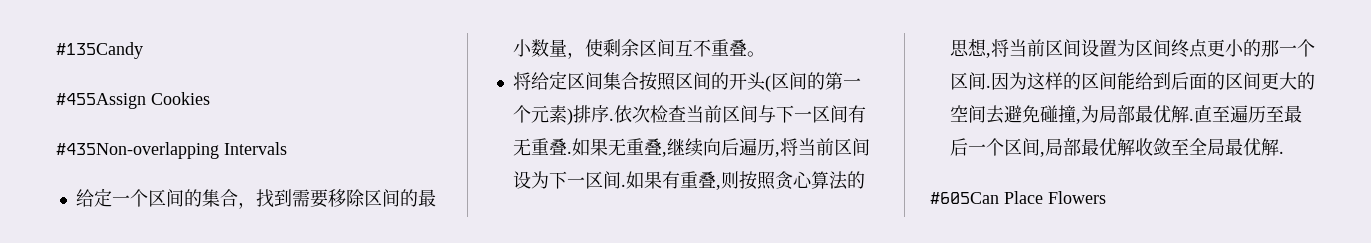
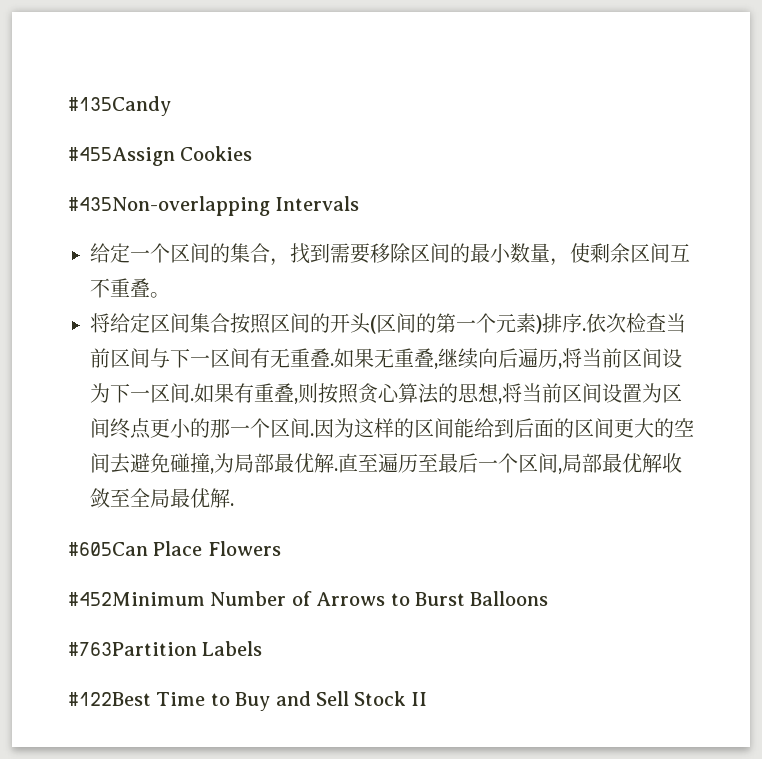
(1106, 197) none -> [68,591,549,606] [68,641,263,656] [68,691,427,711] // #452Minimum Number of Arrows to Burst Balloons // #763Partition Labels // #122Best Time to Buy and Sell Stock II

